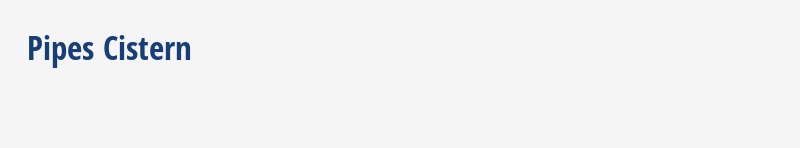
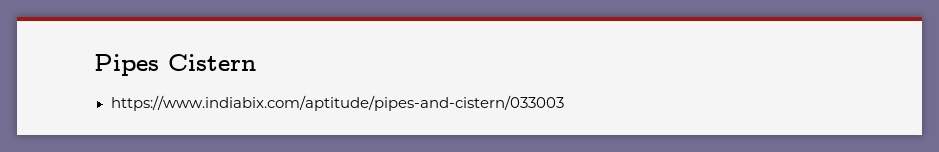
(192, 47) none -> [110,95,564,111] // https://www.indiabix.com/aptitude/pipes-and-cistern/033003

